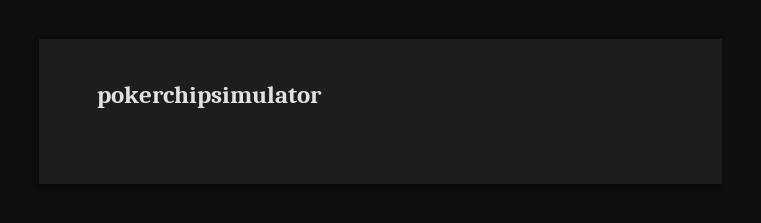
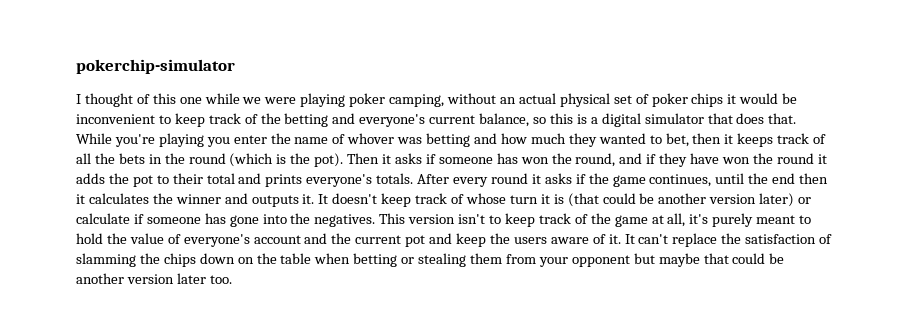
[97,86,322,108] pokerchipsimulator -> [76,59,235,74] [76,93,798,107] [76,113,797,127] [76,133,827,147] [76,153,827,167] [76,173,829,187] [76,193,812,207] [76,213,812,227] [76,233,833,247] [76,253,785,267] [76,273,232,284] pokerchip-simulator // I thought of this one while we were playing poker camping, without an actual physical set of poker chips it would be inconvenient to keep track of the betting and everyone's current balance, so this is a digital simulator that does that. While you're playing you enter the name of whover was betting and how much they wanted to bet, then it keeps track of all the bets in the round (which is the pot). Then it asks if someone has won the round, and if they have won the round it adds the pot to their total and prints everyone's totals. After every round it asks if the game continues, until the end then it calculates the winner and outputs it. It doesn't keep track of whose turn it is (that could be another version later) or calculate if someone has gone into the negatives. This version isn't to keep track of the game at all, it's purely meant to hold the value of everyone's account and the current pot and keep the users aware of it. It can't replace the satisfaction of slamming the chips down on the table when betting or stealing them from your opponent but maybe that could be another version later too.

